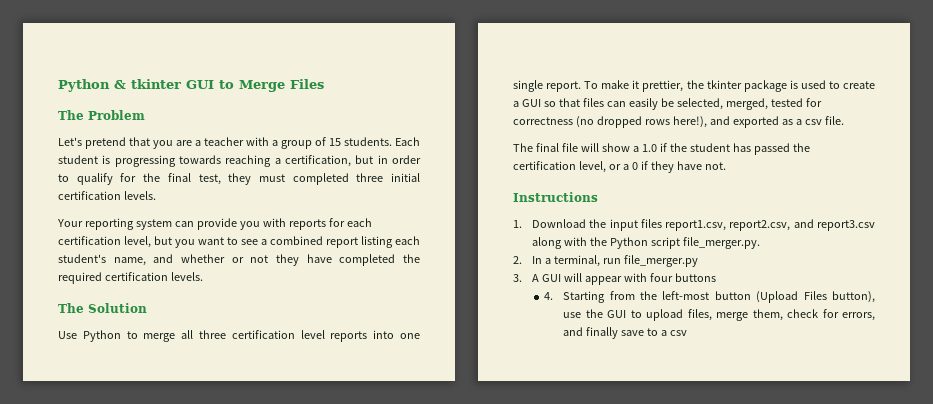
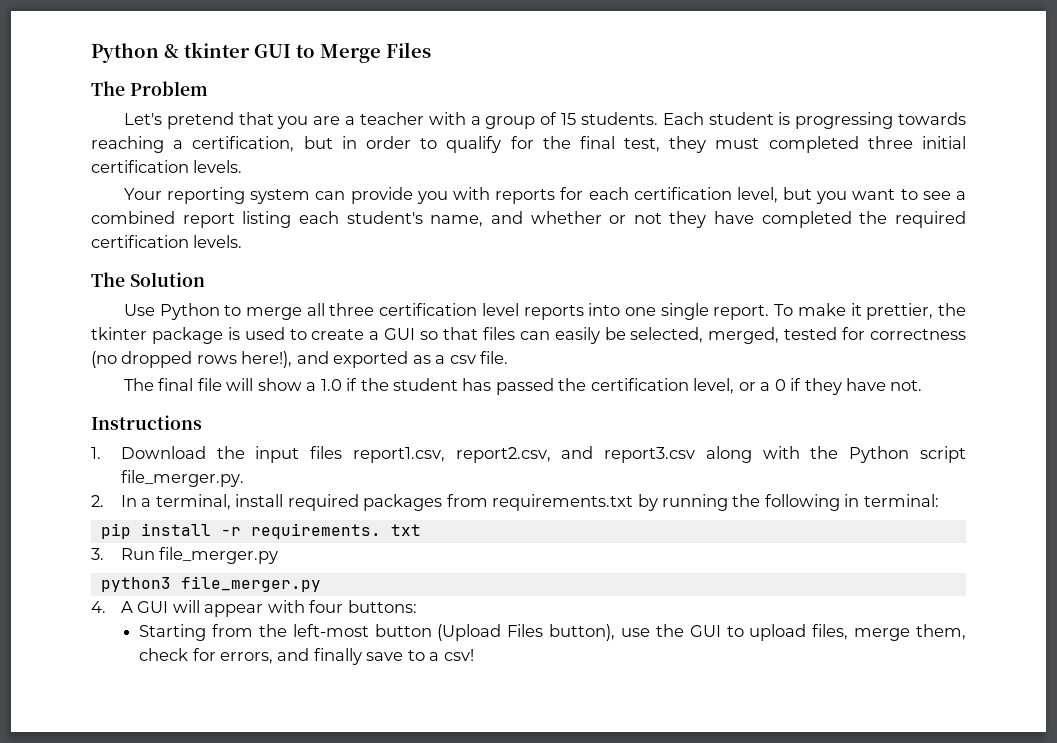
[603,255,698,267] [513,274,522,282] run file_merger.py // 3. -> [235,494,939,511] [100,523,421,539] [91,547,279,564] [100,576,321,592] [91,601,106,613] install required packages from requirements.txt by running the following in terminal: // pip install -r requirements. txt // 3. Run file_merger.py // python3 file_merger.py // 4.
[674,273,716,282] [544,292,554,300] buttons // 4. -> [347,600,417,613] buttons: //
[670,330,688,336] csv -> [443,649,474,661] csv!

